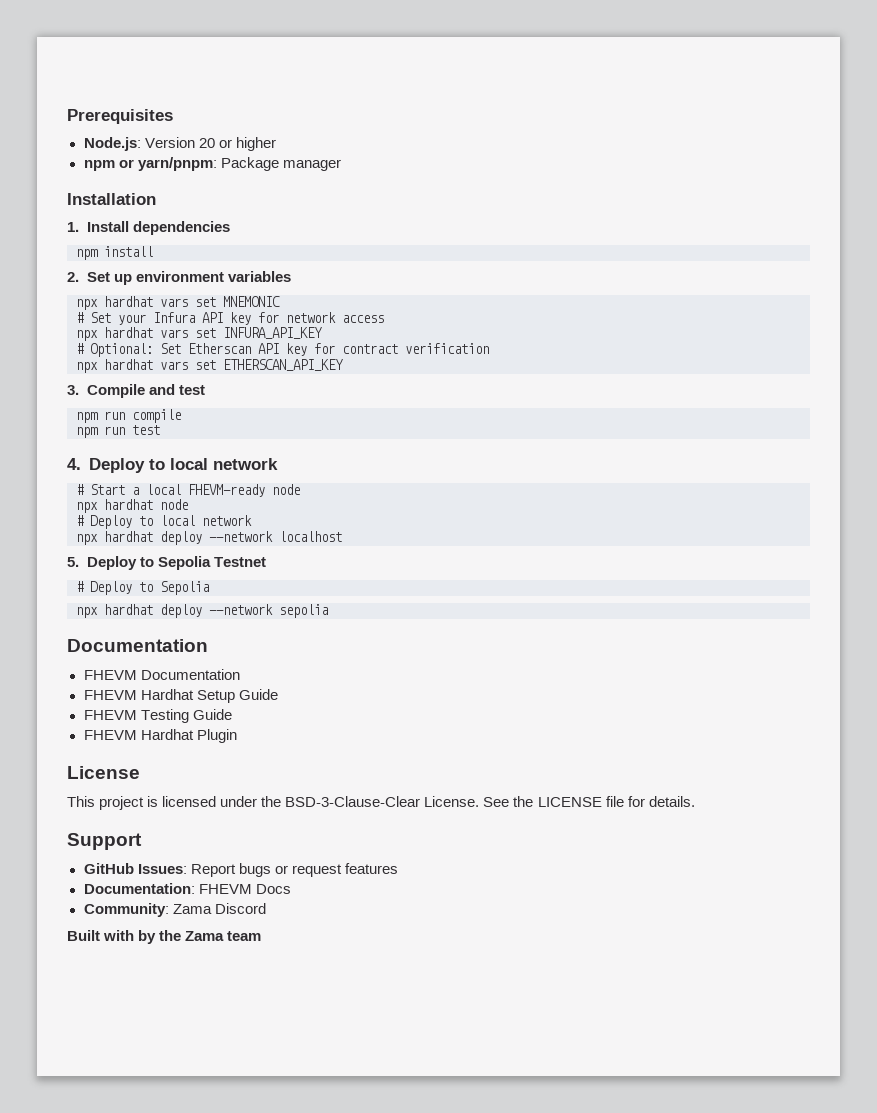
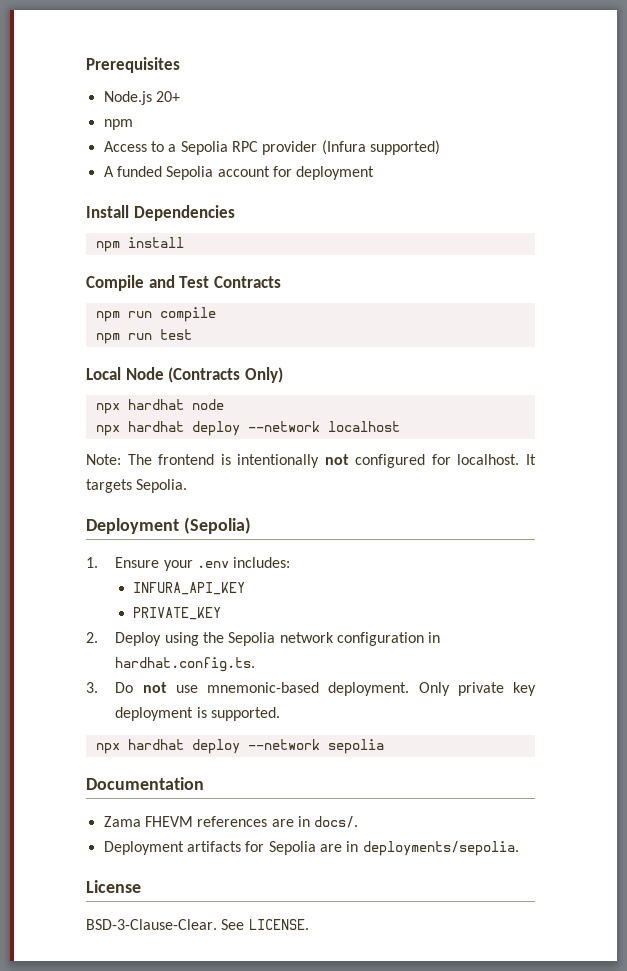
[83,137,276,151] [83,157,341,171] [67,193,156,205] [67,221,230,235] [76,246,153,260] [67,271,291,285] [76,296,280,310] [76,312,384,325] [76,327,322,341] [76,343,489,357] [76,359,343,373] [67,384,205,398] Node.js: Version 20 or higher // npm or yarn/pnpm: Package manager // Installation // 1. Install dependencies // npm install // 2. Set up environment variables // npx hardhat vars set MNEMONIC // # Set your Infura API key for network access // npx hardhat vars set INFURA_API_KEY // # Optional: Set Etherscan API key for contract verification // npx hardhat vars set ETHERSCAN_API_KEY // 3. Compile and test -> [103,91,180,105] [103,119,133,130] [103,140,440,155] [103,166,375,180] [86,205,235,221] [95,237,184,252] [86,275,281,291] Node.js 20+ // npm // Access to a Sepolia RPC provider (Infura supported) // A funded Sepolia account for deployment // Install Dependencies // npm install // Compile and Test Contracts
[67,458,278,473] [76,484,300,497] [76,499,188,513] [76,515,252,529] 4. Deploy to local network // # Start a local FHEVM-ready node // npx hardhat node // # Deploy to local network -> [86,367,283,383] [95,399,224,414] Local Node (Contracts Only) // npx hardhat node
[67,556,266,570] [76,581,209,595] 5. Deploy to Sepolia Testnet // # Deploy to Sepolia -> [86,454,536,468] [86,479,188,493] [86,517,251,534] [86,557,291,571] [132,582,245,595] [132,607,221,620] [86,632,441,646] [115,657,256,672] [86,682,537,696] [115,707,280,721] Note: The frontend is intentionally not configured for localhost. It targets Sepolia. // Deployment (Sepolia) // 1. Ensure your .env includes: // INFURA_API_KEY // PRIVATE_KEY // 2. Deploy using the Sepolia network configuration in hardhat.config.ts. // 3. Do not use mnemonic-based deployment. Only private key deployment is supported.
[83,669,240,680] [83,689,278,703] [83,709,232,723] [83,729,237,743] [67,766,140,779] [67,796,695,810] [67,833,142,850] [83,863,398,877] [83,883,291,894] [83,903,266,917] [67,930,262,944] FHEVM Documentation // FHEVM Hardhat Setup Guide // FHEVM Testing Guide // FHEVM Hardhat Plugin // License // This project is licensed under the BSD-3-Clause-Clear License. See the LICENSE file for details. // Support // GitHub Issues: Report bugs or request features // Documentation: FHEVM Docs // Community: Zama Discord // Built with by the Zama team -> [103,816,359,828] [103,841,519,856] [86,880,141,893] [86,919,309,930] Zama FHEVM references are in docs/. // Deployment artifacts for Sepolia are in deployments/sepolia. // License // BSD-3-Clause-Clear. See LICENSE.

